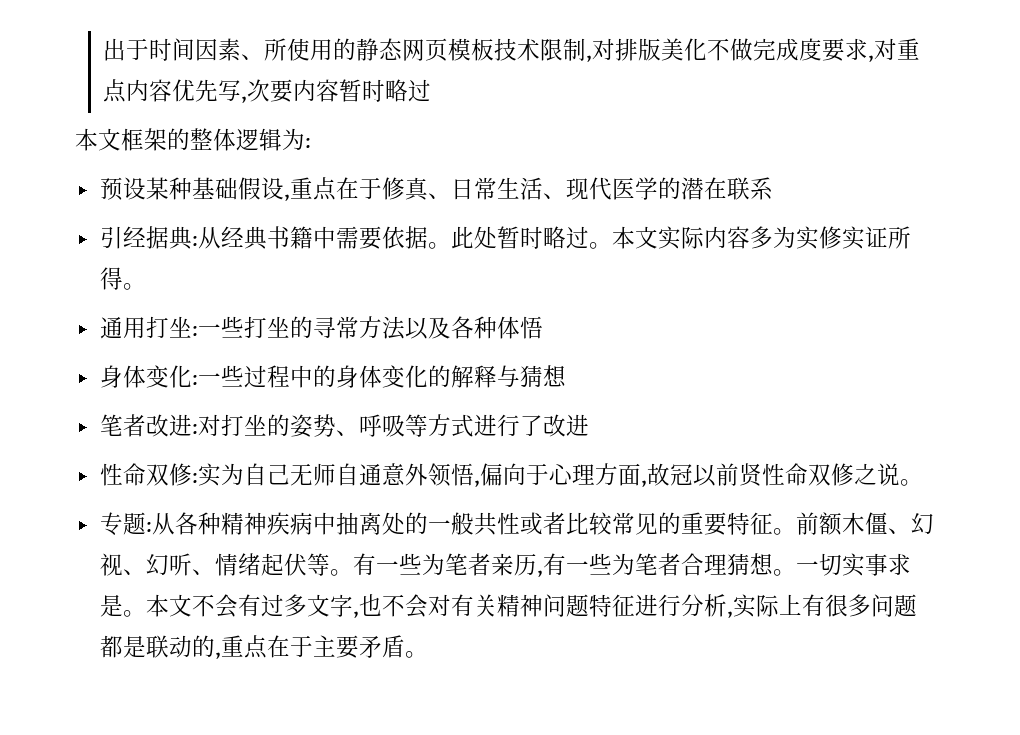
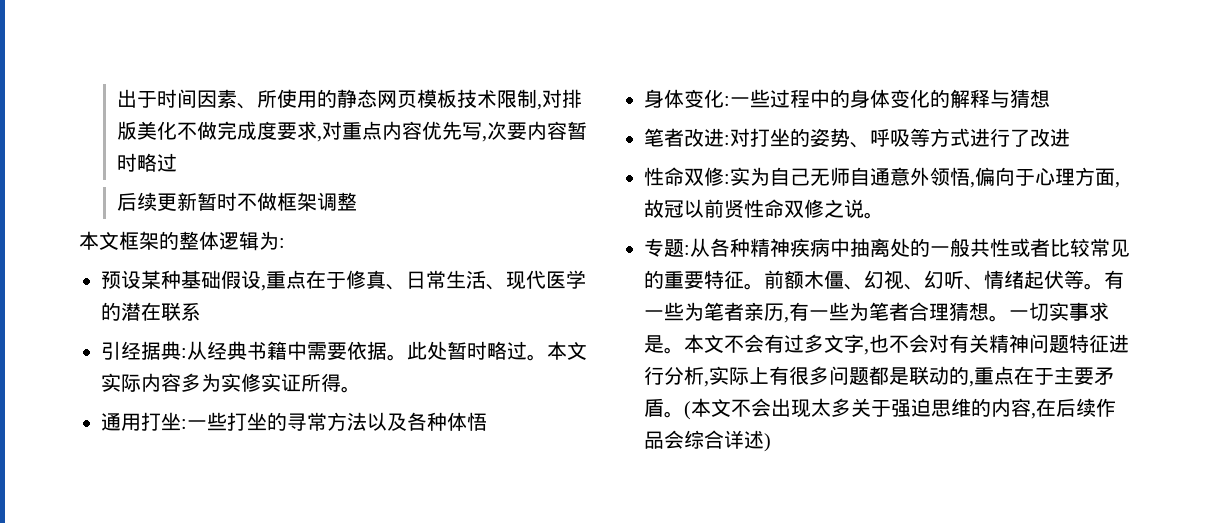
(432, 90) none -> [116,192,357,211] // 后续更新暂时不做框架调整
(428, 654) none -> [684,398,1116,420] [644,430,771,452] (本文不会出现太多关于强迫思维的内容,在后续作品会综合详述)

